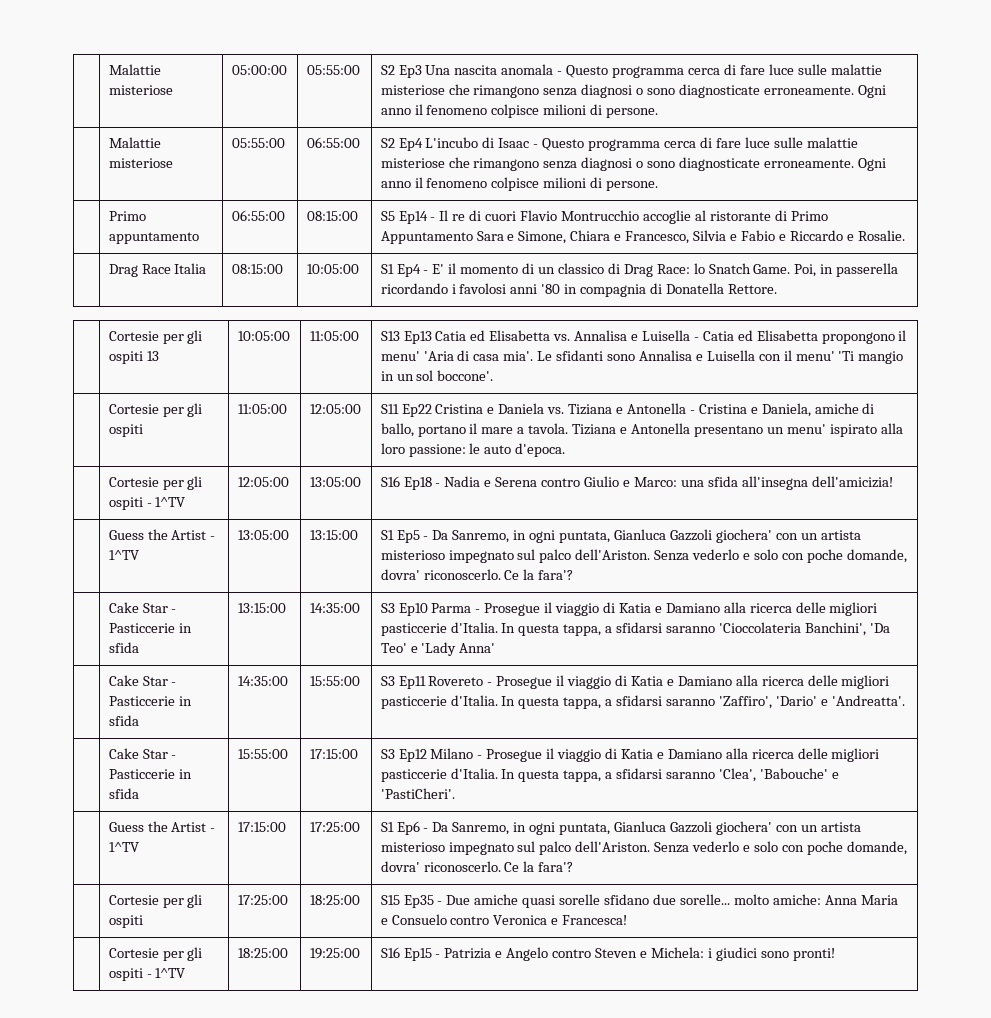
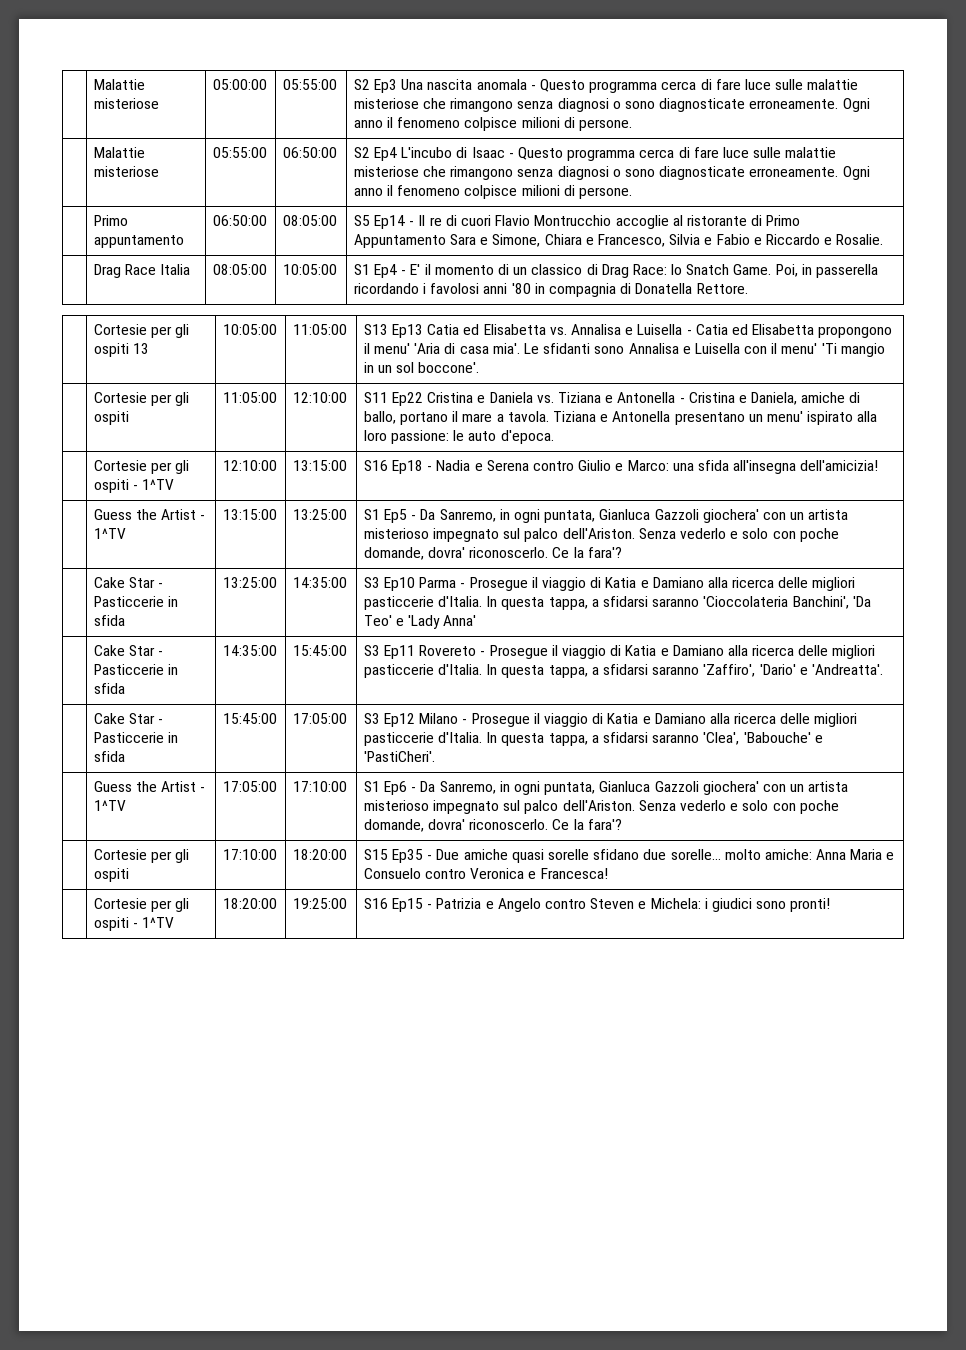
[306,137,360,148] 06:55:00 -> [282,147,337,158] 06:50:00
[231,210,285,221] [306,211,358,221] 06:55:00 | 08:15:00 -> [212,215,267,226] [282,215,337,226] 06:50:00 | 08:05:00
[231,264,283,274] 08:15:00 -> [212,264,267,275] 08:05:00
[309,404,361,414] 12:05:00 -> [292,392,347,403] 12:10:00
[237,477,289,487] [309,477,361,487] 12:05:00 | 13:05:00 -> [222,460,277,471] [292,460,347,471] 12:10:00 | 13:15:00
[237,530,289,540] [309,530,358,540] 13:05:00 | 13:15:00 -> [222,509,277,520] [292,509,347,520] 13:15:00 | 13:25:00
[237,603,286,613] 13:15:00 -> [222,577,277,588] 13:25:00
[309,676,360,686] 15:55:00 -> [292,645,347,656] 15:45:00
[237,749,288,759] [309,749,358,759] 15:55:00 | 17:15:00 -> [222,713,277,724] [292,713,347,724] 15:45:00 | 17:05:00
[237,822,286,832] [309,822,360,832] 17:15:00 | 17:25:00 -> [222,781,277,792] [292,781,347,792] 17:05:00 | 17:10:00
[237,895,288,905] [309,895,360,905] 17:25:00 | 18:25:00 -> [222,849,277,860] [292,849,347,860] 17:10:00 | 18:20:00
[237,948,288,958] 18:25:00 -> [222,898,277,909] 18:20:00

